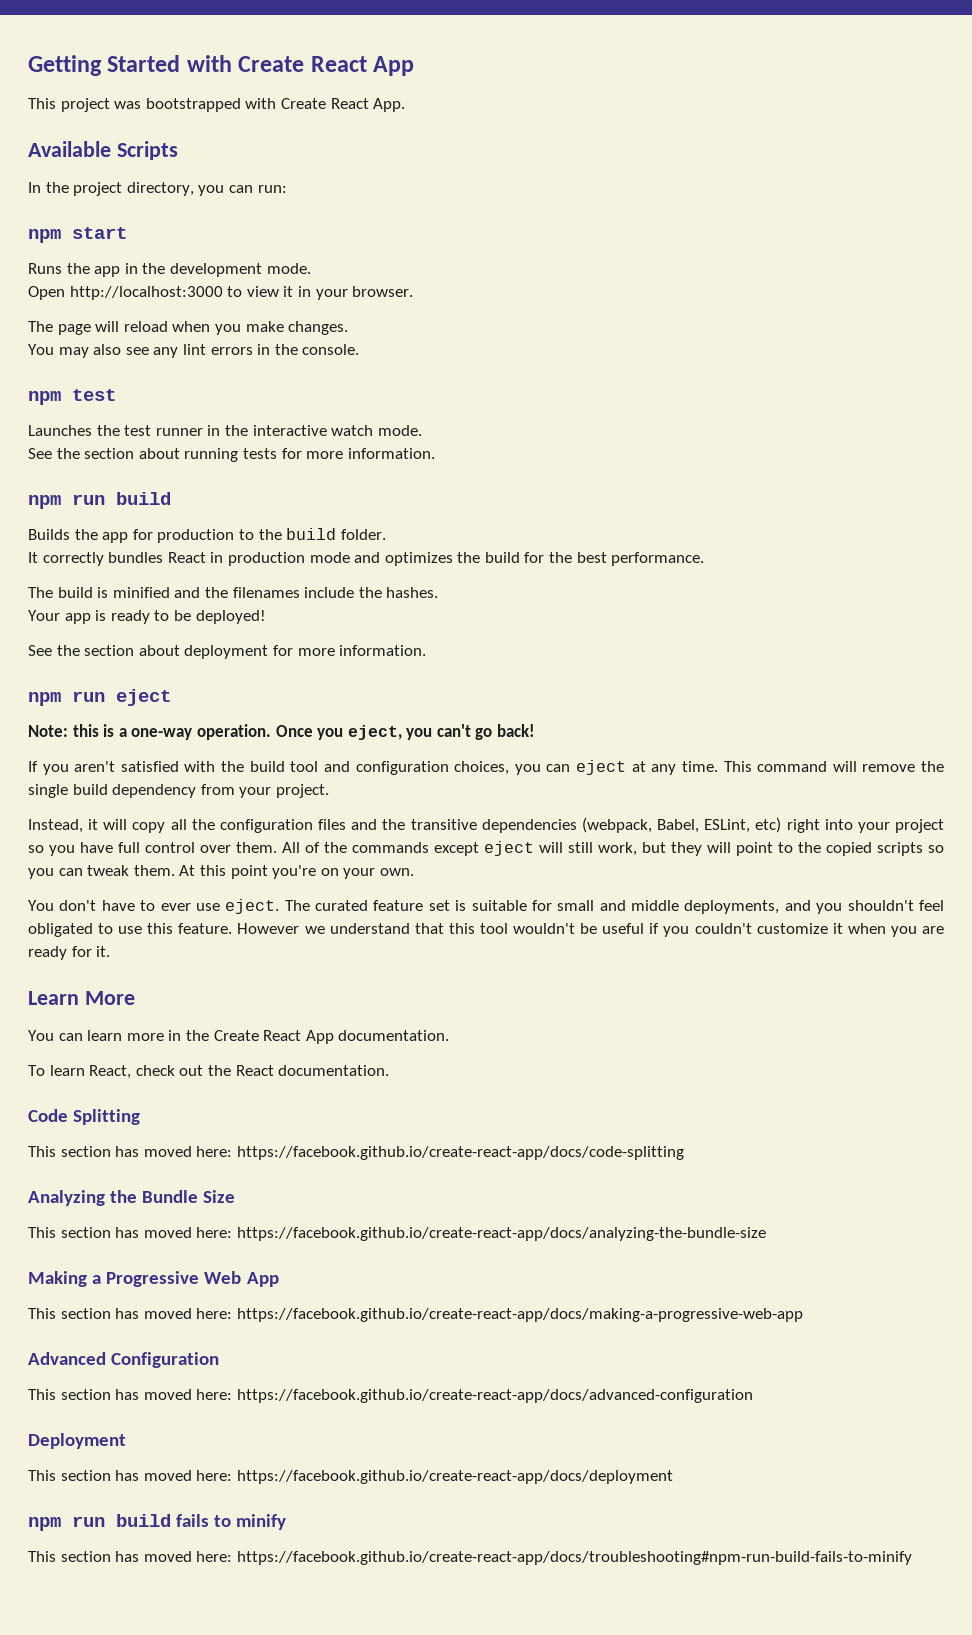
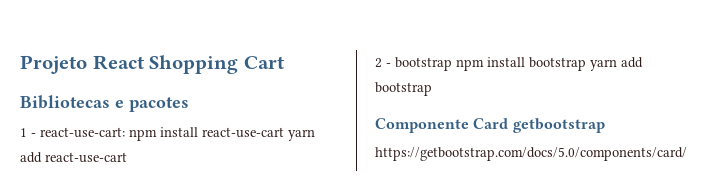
[28,55,415,76] [28,98,406,112] [28,141,178,160] [28,182,287,196] [28,227,127,243] [28,263,311,277] [28,286,414,300] [28,321,349,335] [28,344,360,358] [28,389,116,405] [28,425,422,436] [28,448,435,462] [28,492,171,509] [28,528,386,543] [28,552,705,566] [28,587,439,598] [28,610,266,624] [28,645,427,659] [28,689,171,706] [28,724,536,740] [28,760,944,775] [28,784,329,798] [28,817,944,833] [28,841,944,856] [28,865,414,879] [28,899,945,914] [28,923,944,937] [28,946,111,960] [28,991,135,1005] [28,1030,450,1044] [28,1065,390,1079] [28,1109,141,1125] [28,1146,684,1160] [28,1190,236,1206] [28,1227,766,1241] [28,1271,279,1287] [28,1308,803,1322] [28,1352,220,1368] [28,1389,753,1403] [28,1433,126,1449] [28,1470,673,1484] [28,1514,287,1531] [28,1551,912,1565] Getting Started with Create React App // This project was bootstrapped with Create React App. // Available Scripts // In the project directory, you can run: // npm start // Runs the app in the development mode. // Open http://localhost:3000 to view it in your browser. // The page will reload when you make changes. // You may also see any lint errors in the console. // npm test // Launches the test runner in the interactive watch mode. // See the section about running tests for more information. // npm run build // Builds the app for production to the build folder. // It correctly bundles React in production mode and optimizes the build for the best performance. // The build is minified and the filenames include the hashes. // Your app is ready to be deployed! // See the section about deployment for more information. // npm run eject // Note: this is a one-way operation. Once you eject, you can't go back! // If you aren't satisfied with the build tool and configuration choices, you can eject at any time. This command will remove the single build dependency from your project. // Instead, it will copy all the configuration files and the transitive dependencies (webpack, Babel, ESLint, etc) right into your project so you have full control over them. All of the commands except eject will still work, but they will point to the copied scripts so you can tweak them. At this point you're on your own. // You don't have to ever use eject. The curated feature set is suitable for small and middle deployments, and you shouldn't feel obligated to use this feature. However we understand that this tool wouldn't be useful if you couldn't customize it when you are ready for it. // Learn More // You can learn more in the Create React App documentation. // To learn React, check out the React documentation. // Code Splitting // This section has moved here: https://facebook.github.io/create-react-app/docs/code-splitting // Analyzing the Bundle Size // This section has moved here: https://facebook.github.io/create-react-app/docs/analyzing-the-bundle-size // Making a Progressive Web App // This section has moved here: https://facebook.github.io/create-react-app/docs/making-a-progressive-web-app // Advanced Configuration // This section has moved here: https://facebook.github.io/create-react-app/docs/advanced-configuration // Deployment // This section has moved here: https://facebook.github.io/create-react-app/docs/deployment // npm run build fails to minify // This section has moved here: https://facebook.github.io/create-react-app/docs/troubleshooting#npm-run-build-fails-to-minify -> [20,55,284,74] [20,95,189,112] [20,127,315,141] [20,152,127,163] [375,57,643,71] [375,82,432,96] [375,118,605,133] [375,147,687,161] Projeto React Shopping Cart // Bibliotecas e pacotes // 1 - react-use-cart: npm install react-use-cart yarn add react-use-cart // 2 - bootstrap npm install bootstrap yarn add bootstrap // Componente Card getbootstrap // https://getbootstrap.com/docs/5.0/components/card/

